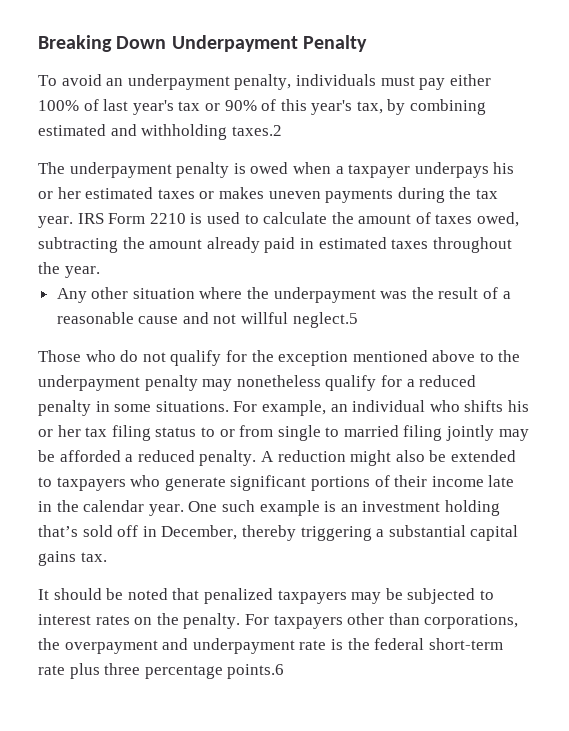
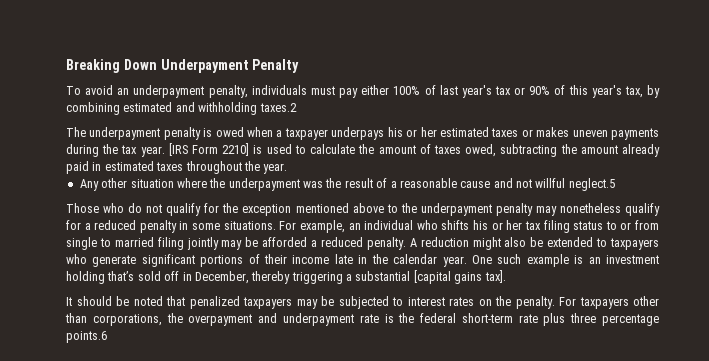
[77,213,186,224] IRS Form 2210 -> [168,143,250,156] [IRS Form 2210]
[470,525,519,541] [38,551,107,566] capital gains tax. -> [413,270,506,284] [capital gains tax].

